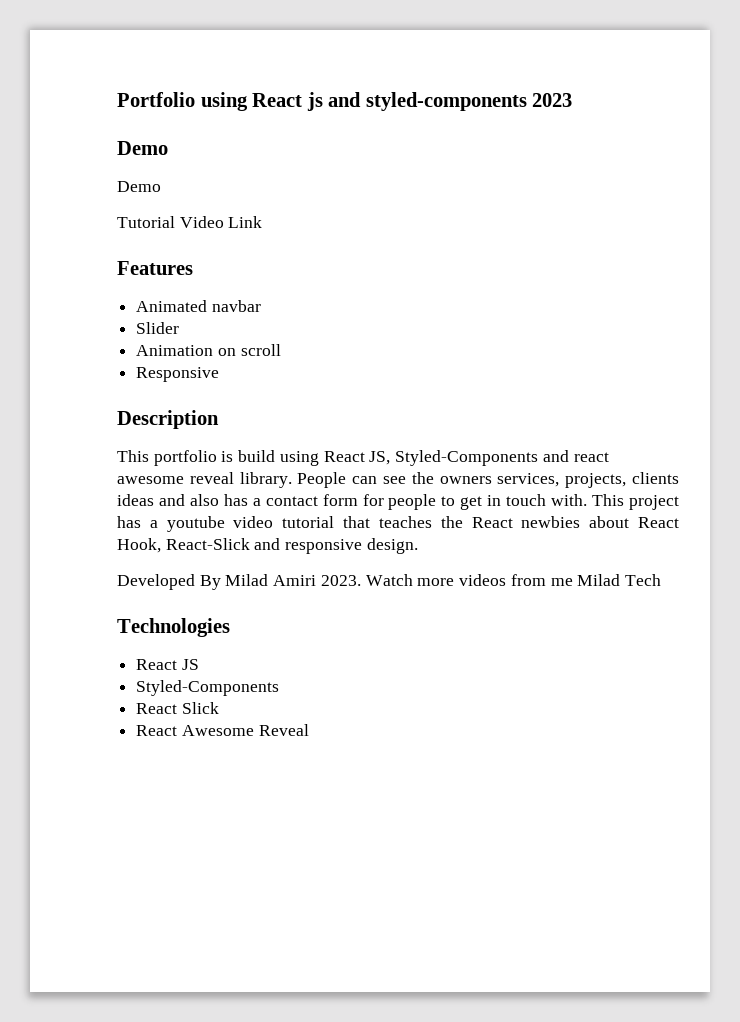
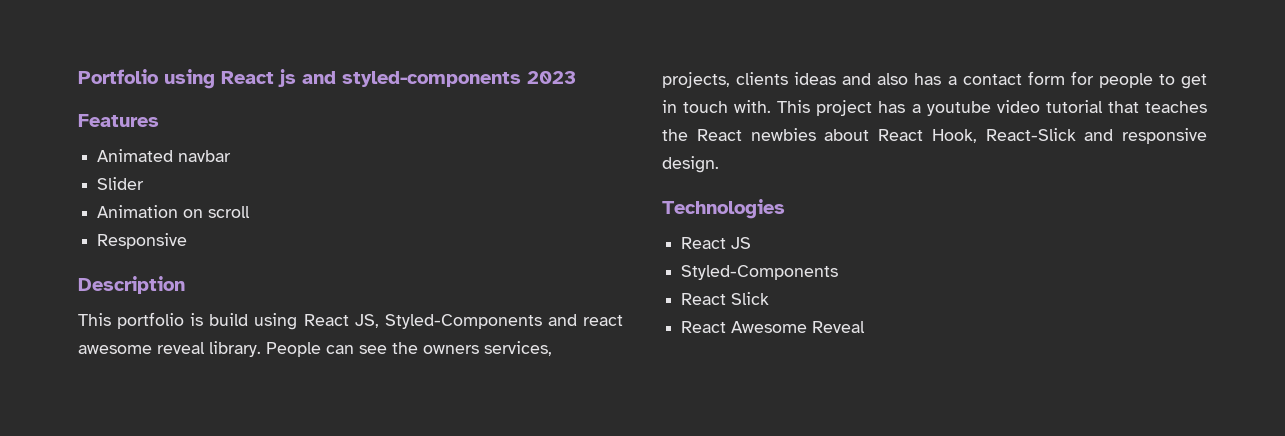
[117,141,168,155] [117,181,161,192] [117,216,263,228] // Demo // Demo // Tutorial Video Link -> (576, 77) none
[117,574,661,590] // Developed By Milad Amiri 2023. Watch more videos from me Milad Tech -> (719, 164) none

